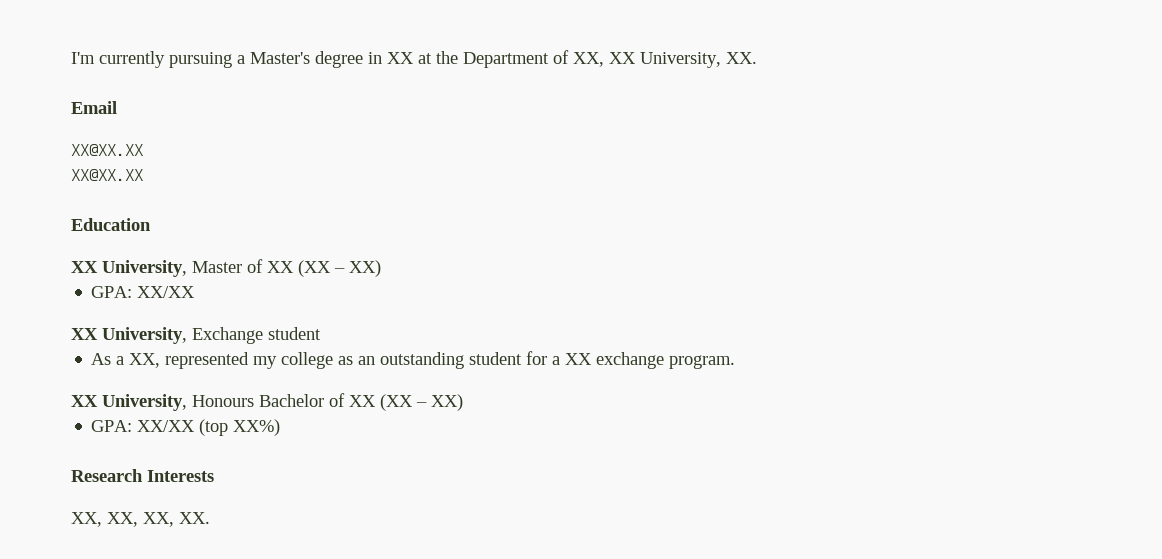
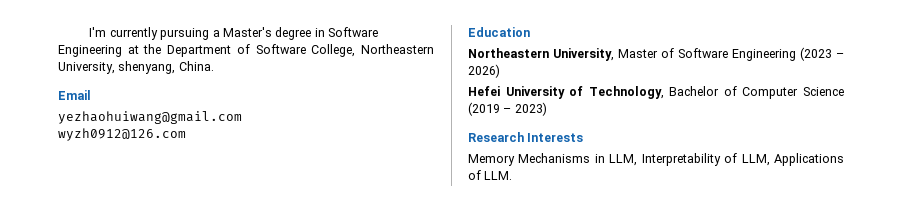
[387,52,414,64] XX -> [328,27,379,37] [58,45,122,57] Software Engineering
[573,52,757,68] XX, XX University, XX. -> [255,44,434,57] [58,61,214,74] Software College, Northeastern University, shenyang, China.
[71,144,143,156] [71,169,143,181] XX@XX.XX // XX@XX.XX -> [58,111,242,124] [58,128,186,141] yezhaohuiwang@gmail.com // wyzh0912@126.com
[71,261,98,273] XX -> [468,48,549,58] Northeastern
[267,260,381,277] [91,286,196,298] [71,327,321,344] [91,351,736,369] [71,393,463,411] [91,419,281,436] [71,469,214,482] [71,512,210,527] XX (XX – XX) // GPA: XX/XX // XX University, Exchange student // As a XX, represented my college as an outstanding student for a XX exchange program. // XX University, Honours Bachelor of XX (XX – XX) // GPA: XX/XX (top XX%) // Research Interests // XX, XX, XX, XX. -> [678,47,844,61] [468,64,500,78] [468,86,844,99] [468,102,547,116] [468,132,584,142] [468,153,844,166] [468,170,513,180] Software Engineering (2023 – 2026) // Hefei University of Technology, Bachelor of Computer Science (2019 – 2023) // Research Interests // Memory Mechanisms in LLM, Interpretability of LLM, Applications of LLM.

